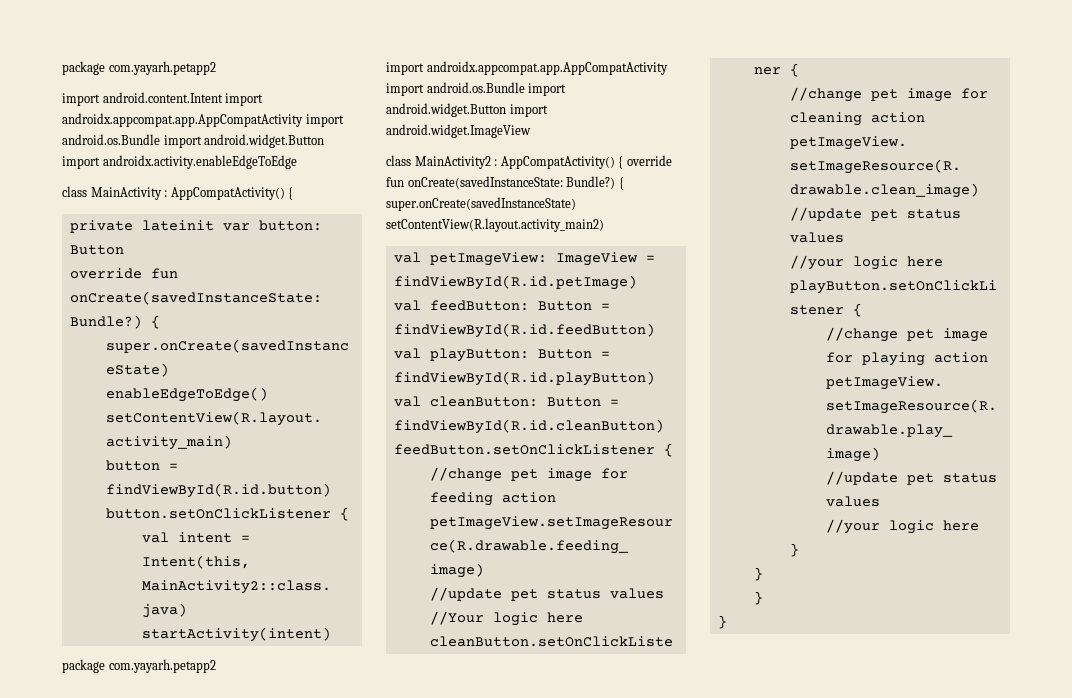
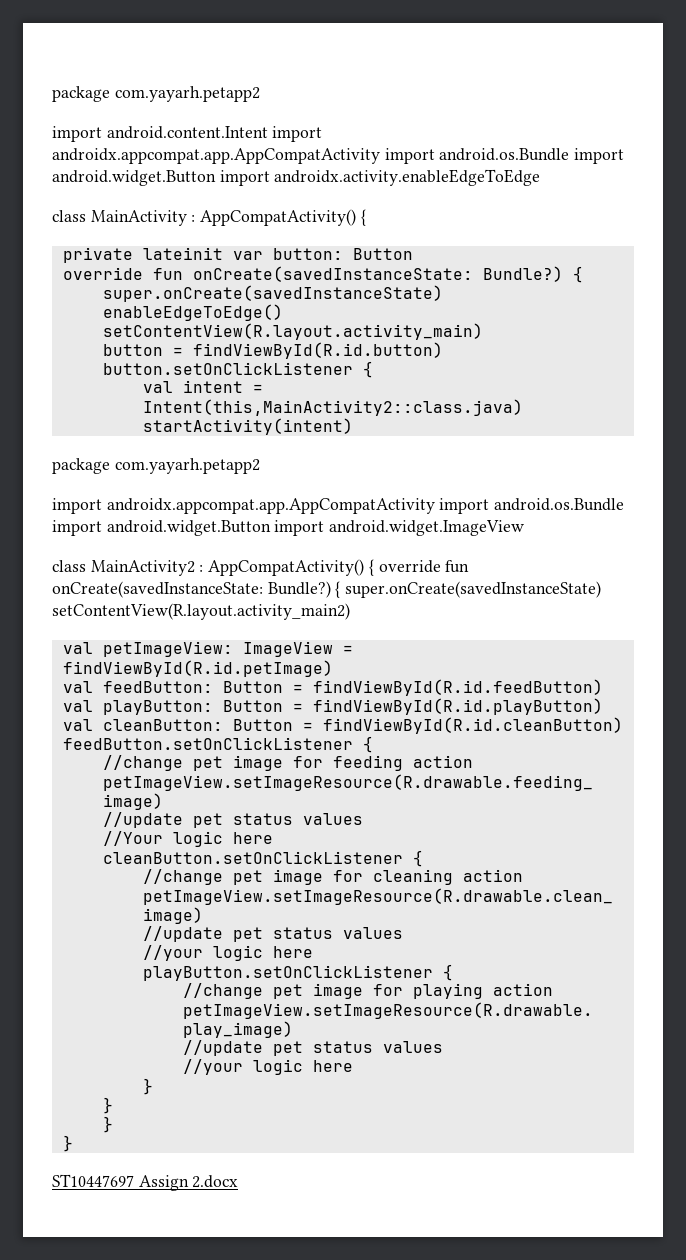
(727, 622) none -> [52,1174,239,1191] // ST10447697 Assign 2.docx

